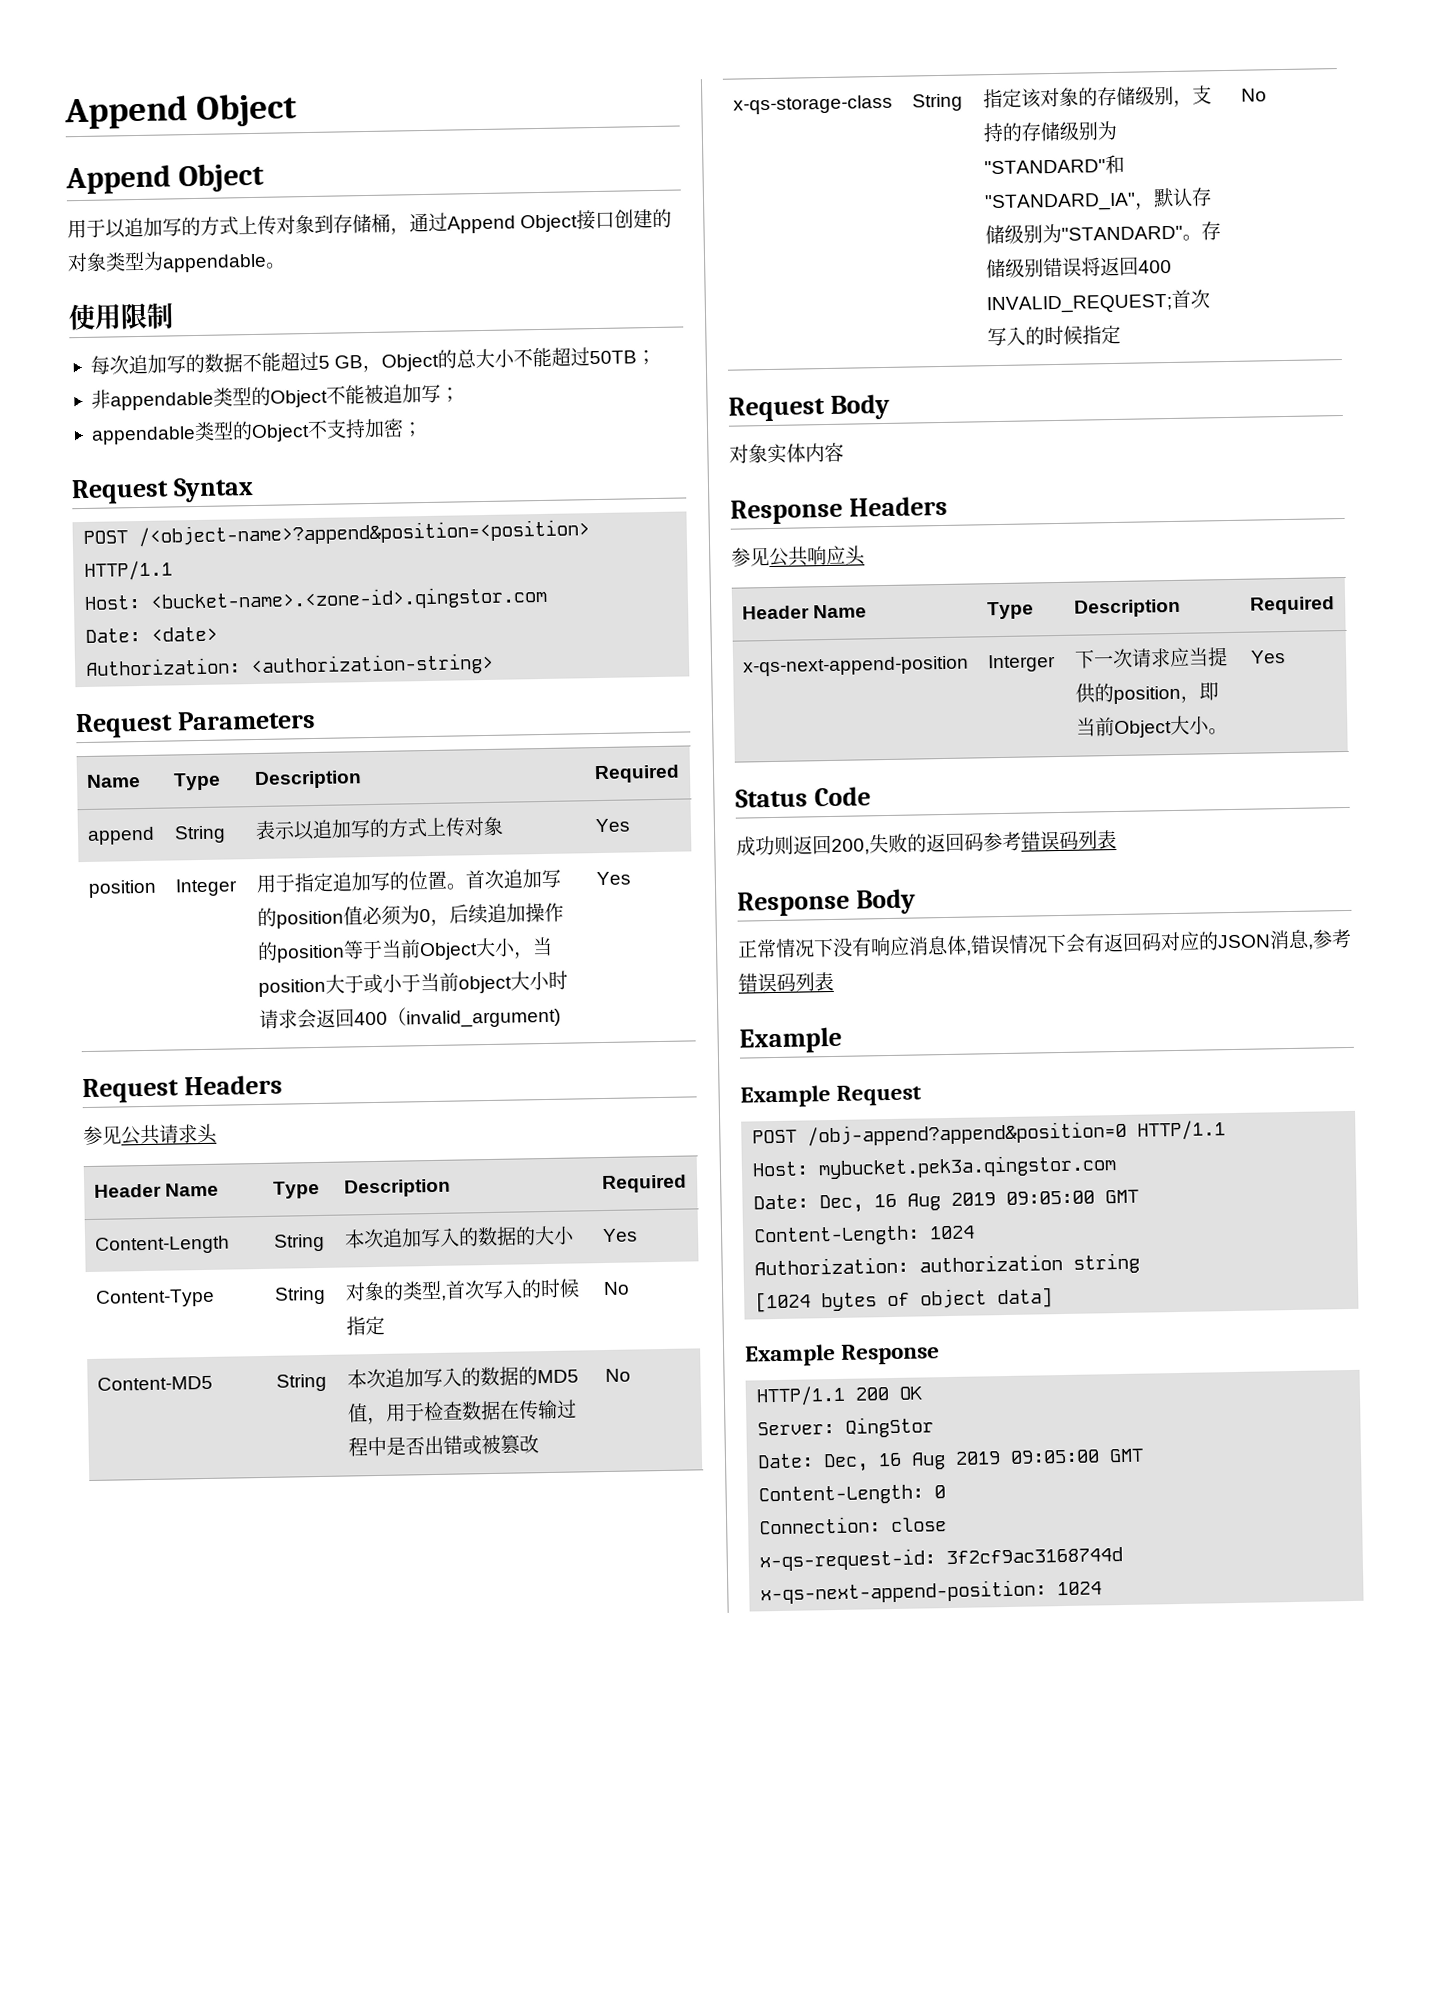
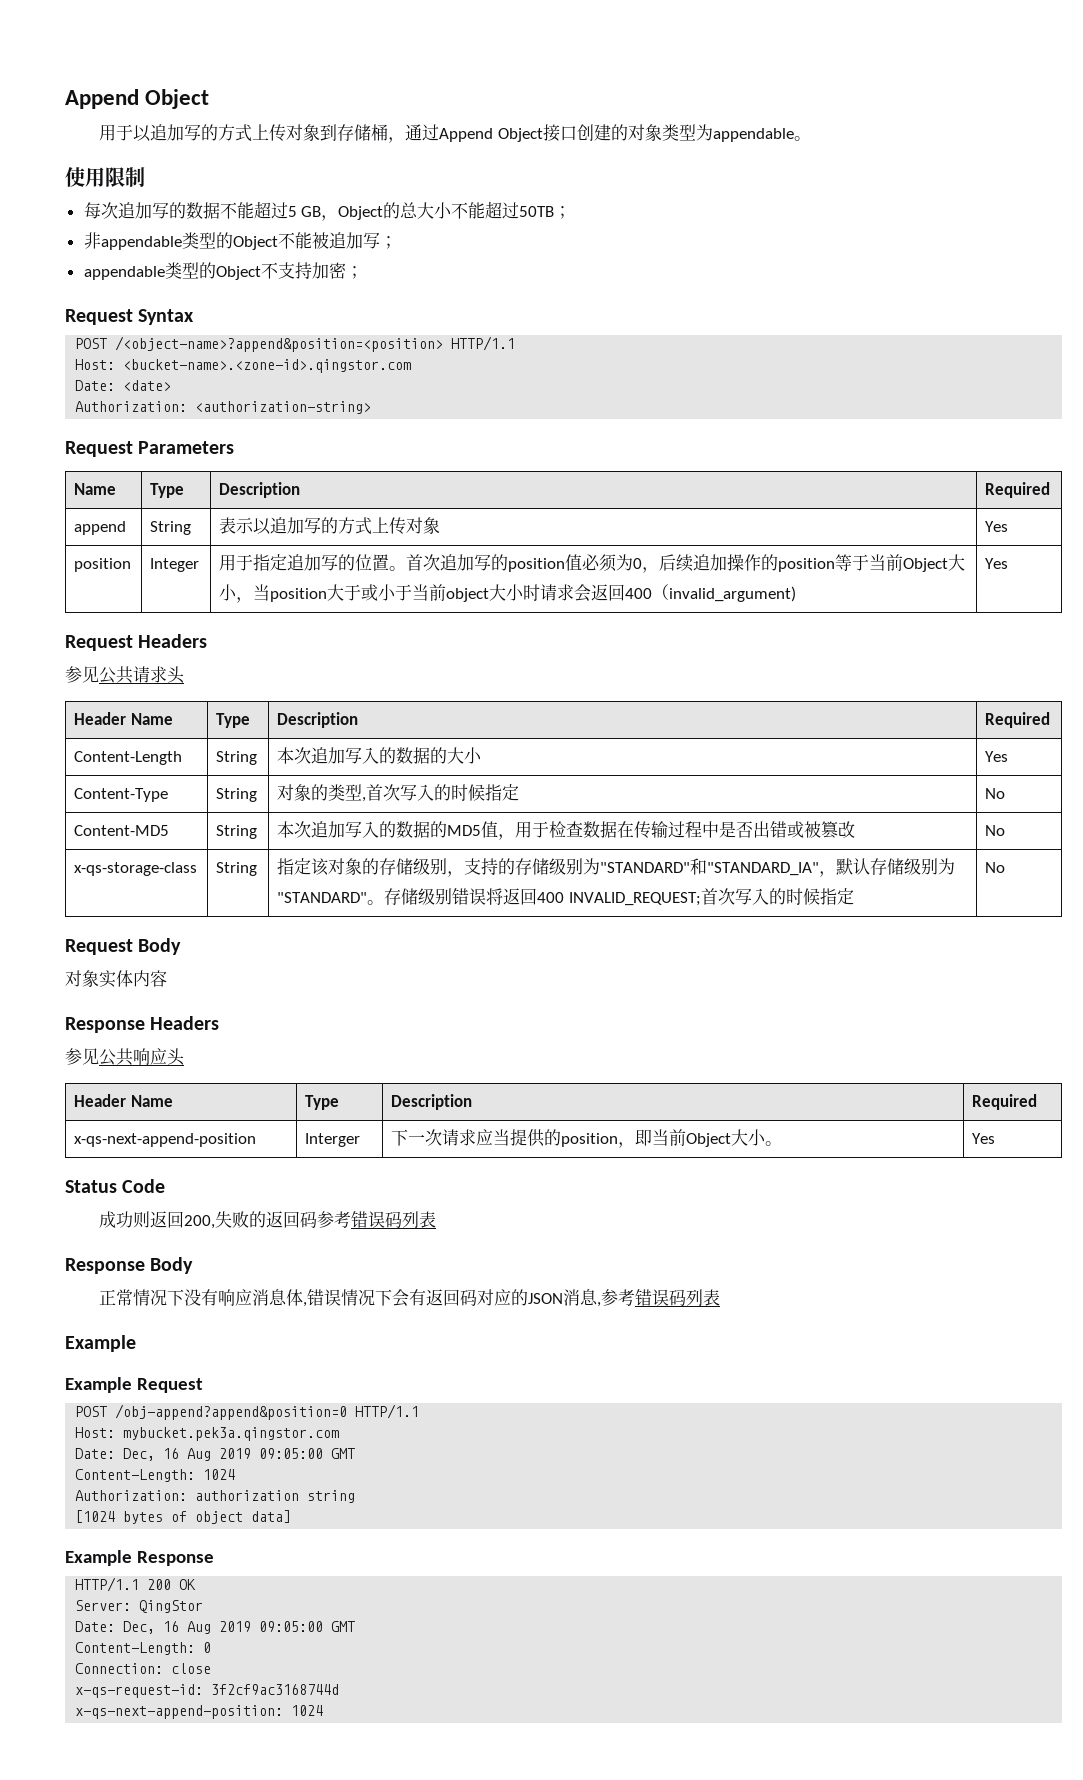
[64,93,298,130] [65,162,265,195] Append Object // Append Object -> [65,89,210,109] Append Object

